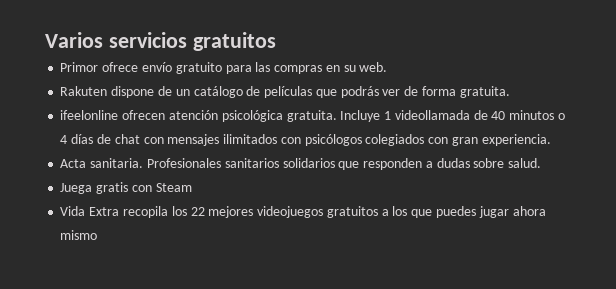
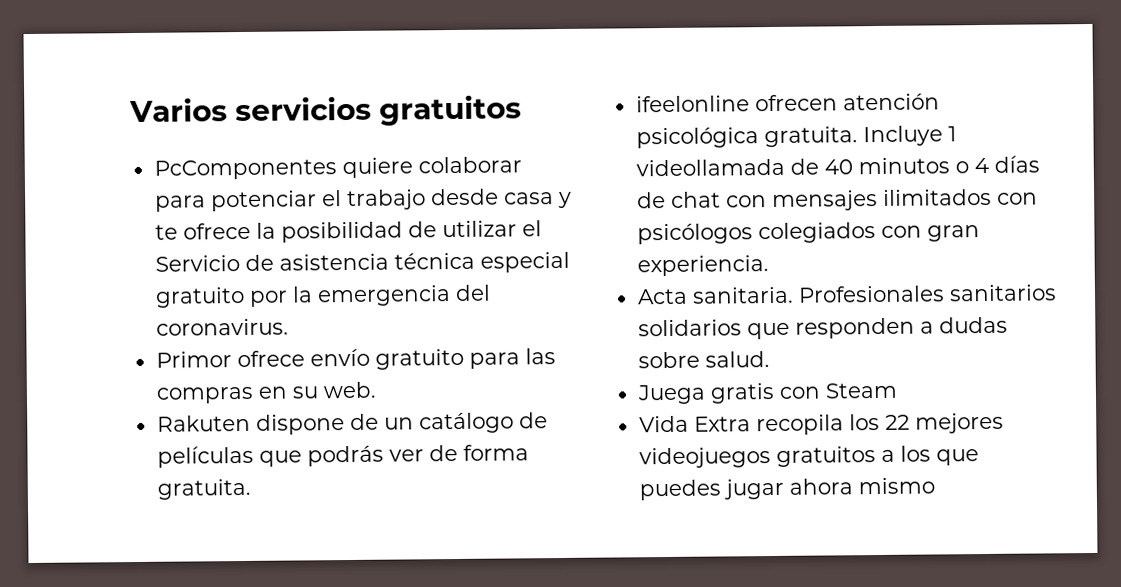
(276, 41) none -> [153,156,522,180] [154,188,572,212] [154,220,542,243] [154,251,570,273] [154,284,491,308] [155,318,289,336] // PcComponentes quiere colaborar para potenciar el trabajo desde casa y te ofrece la posibilidad de utilizar el Servicio de asistencia técnica especial gratuito por la emergencia del coronavirus.

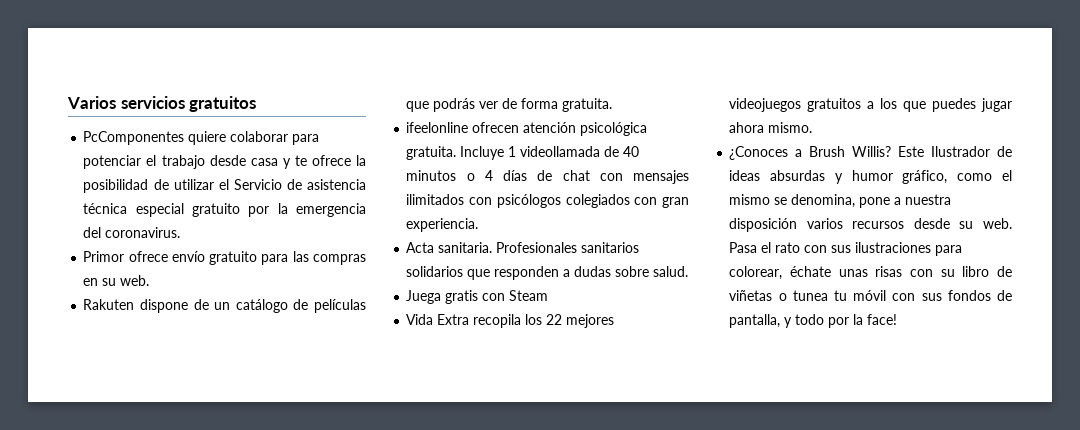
[857,477,935,495] mismo -> [768,122,813,133] [729,146,1012,160] [729,170,1012,184] [729,194,952,208] [729,218,1012,232] [729,242,963,256] [729,266,1012,280] [729,290,1012,301] [729,314,898,328] mismo. // ¿Conoces a Brush Willis? Este Ilustrador de ideas absurdas y humor gráfico, como el mismo se denomina, pone a nuestra disposición varios recursos desde su web. Pasa el rato con sus ilustraciones para colorear, échate unas risas con su libro de viñetas o tunea tu móvil con sus fondos de pantalla, y todo por la face!

